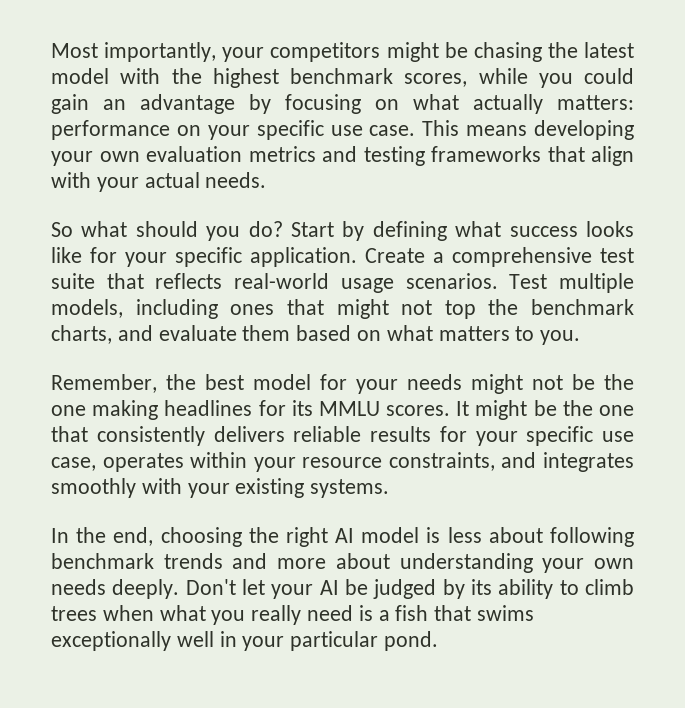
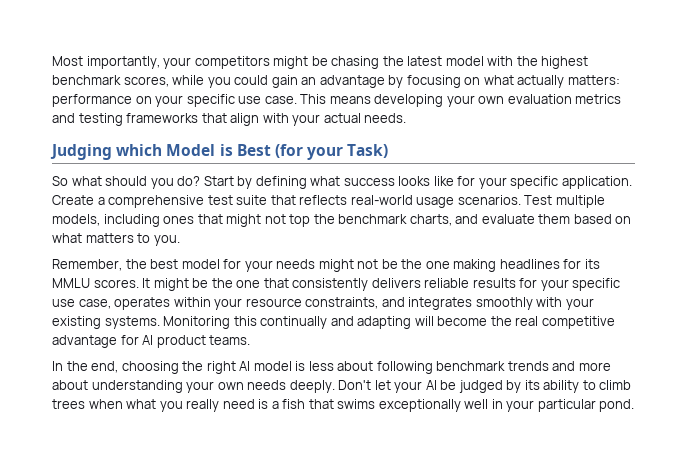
(267, 180) none -> [50,144,389,160] // Judging which Model is Best (for your Task)
(390, 488) none -> [163,316,615,329] [52,335,251,348] Monitoring this continually and adapting will become the real competitive advantage for AI product teams.

